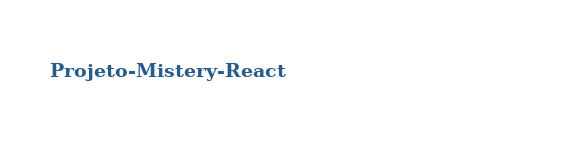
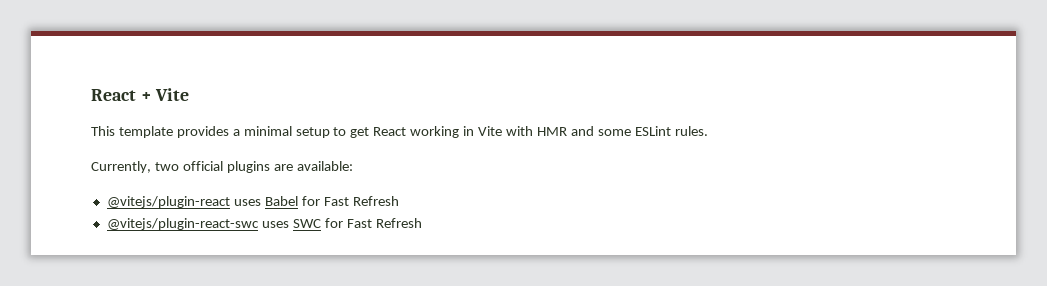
[50,63,286,81] Projeto-Mistery-React -> [91,88,190,101] [91,126,708,138] [91,161,353,173] [106,196,399,208] [106,218,422,230] React + Vite // This template provides a minimal setup to get React working in Vite with HMR and some ESLint rules. // Currently, two official plugins are available: // @vitejs/plugin-react uses Babel for Fast Refresh // @vitejs/plugin-react-swc uses SWC for Fast Refresh

